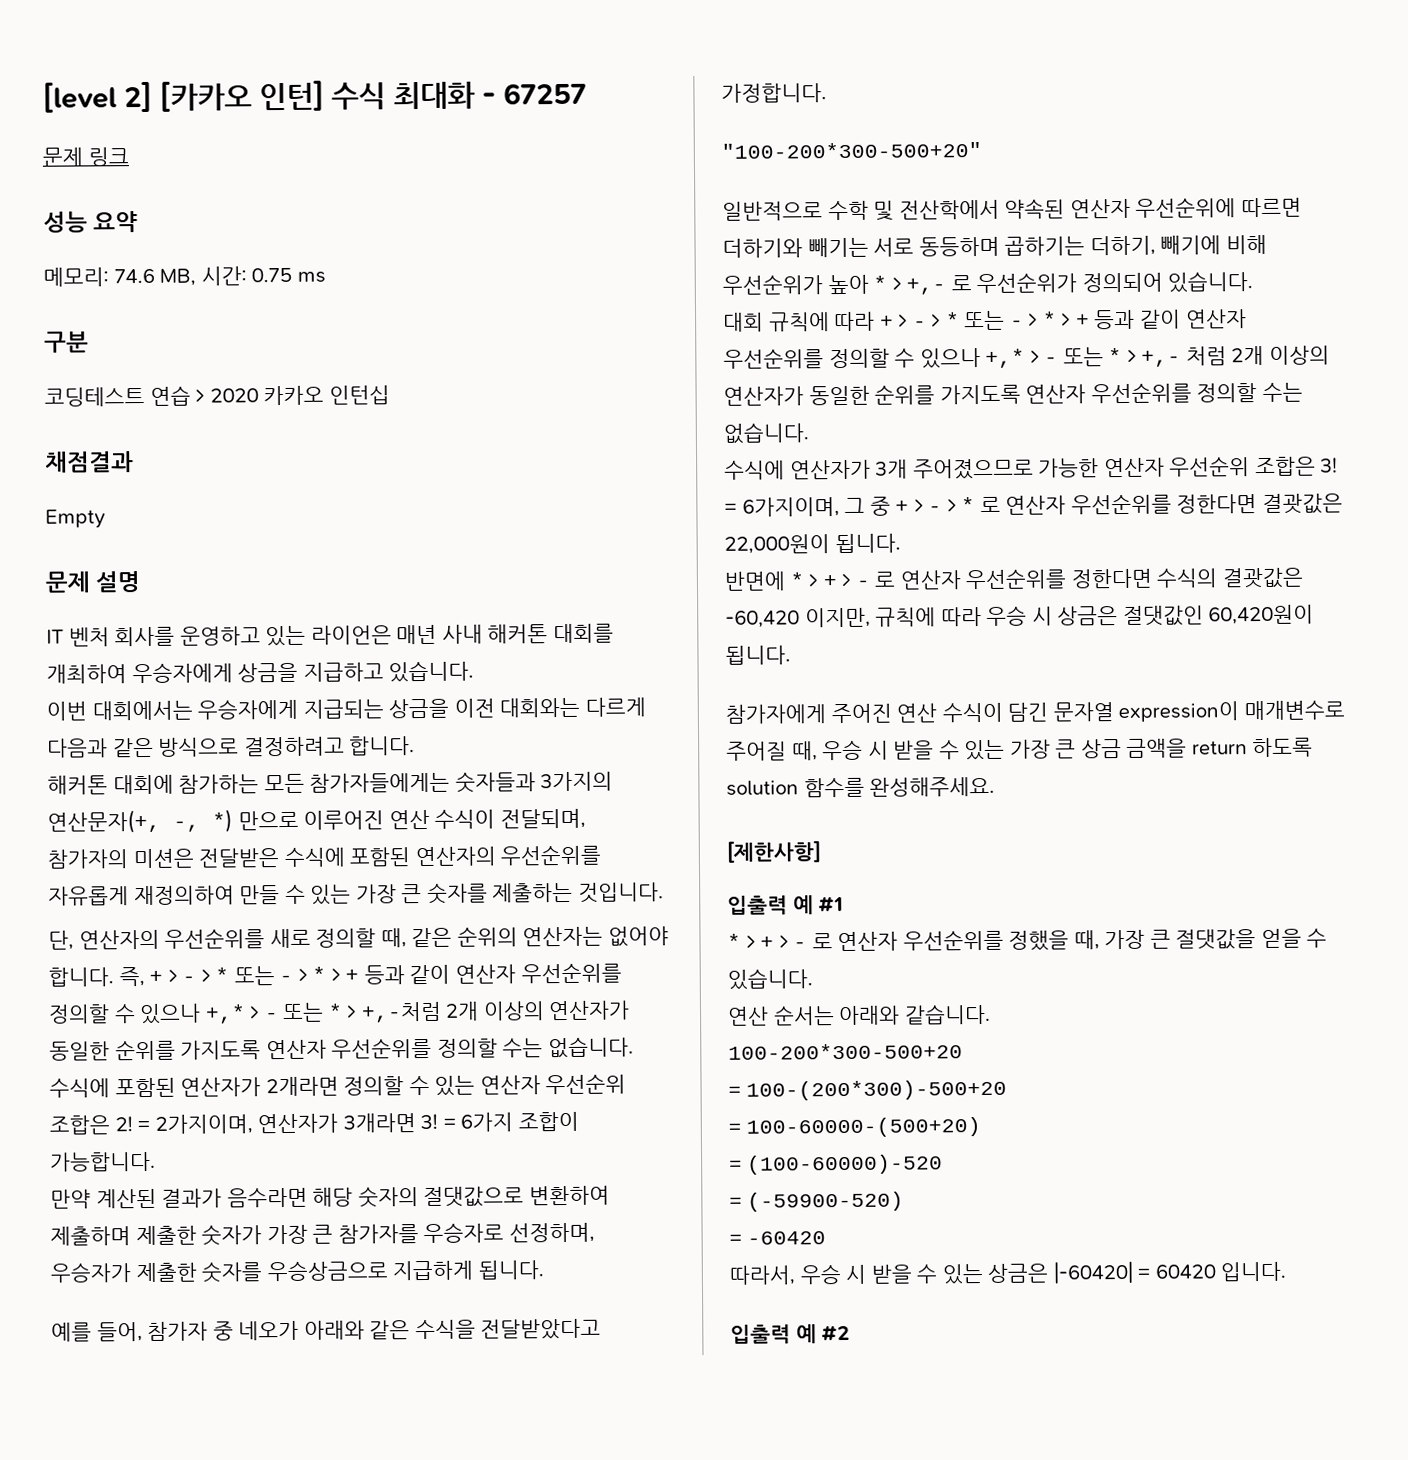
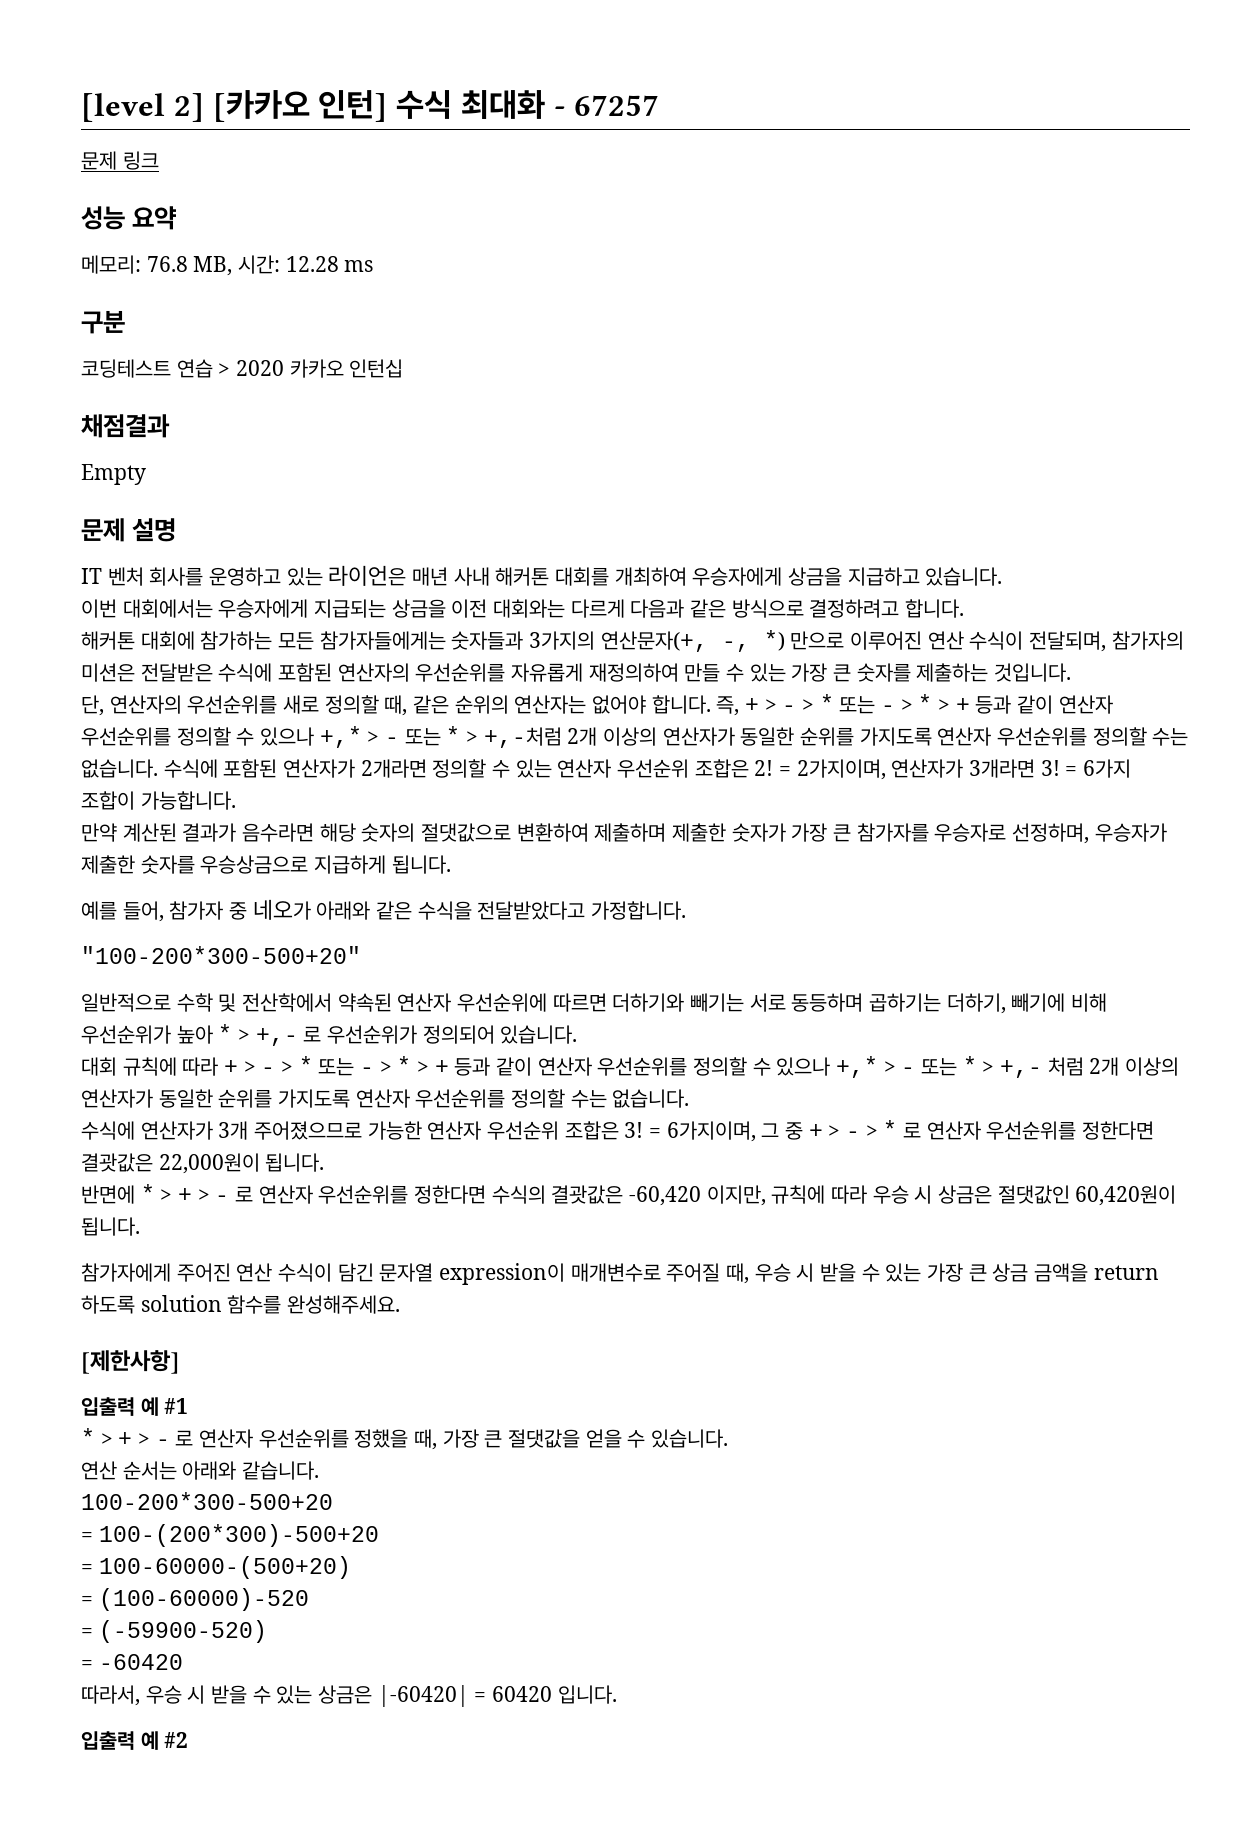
[113,268,155,284] 74.6 -> [146,256,188,272] 76.8
[251,267,293,283] 0.75 -> [285,256,339,272] 12.28

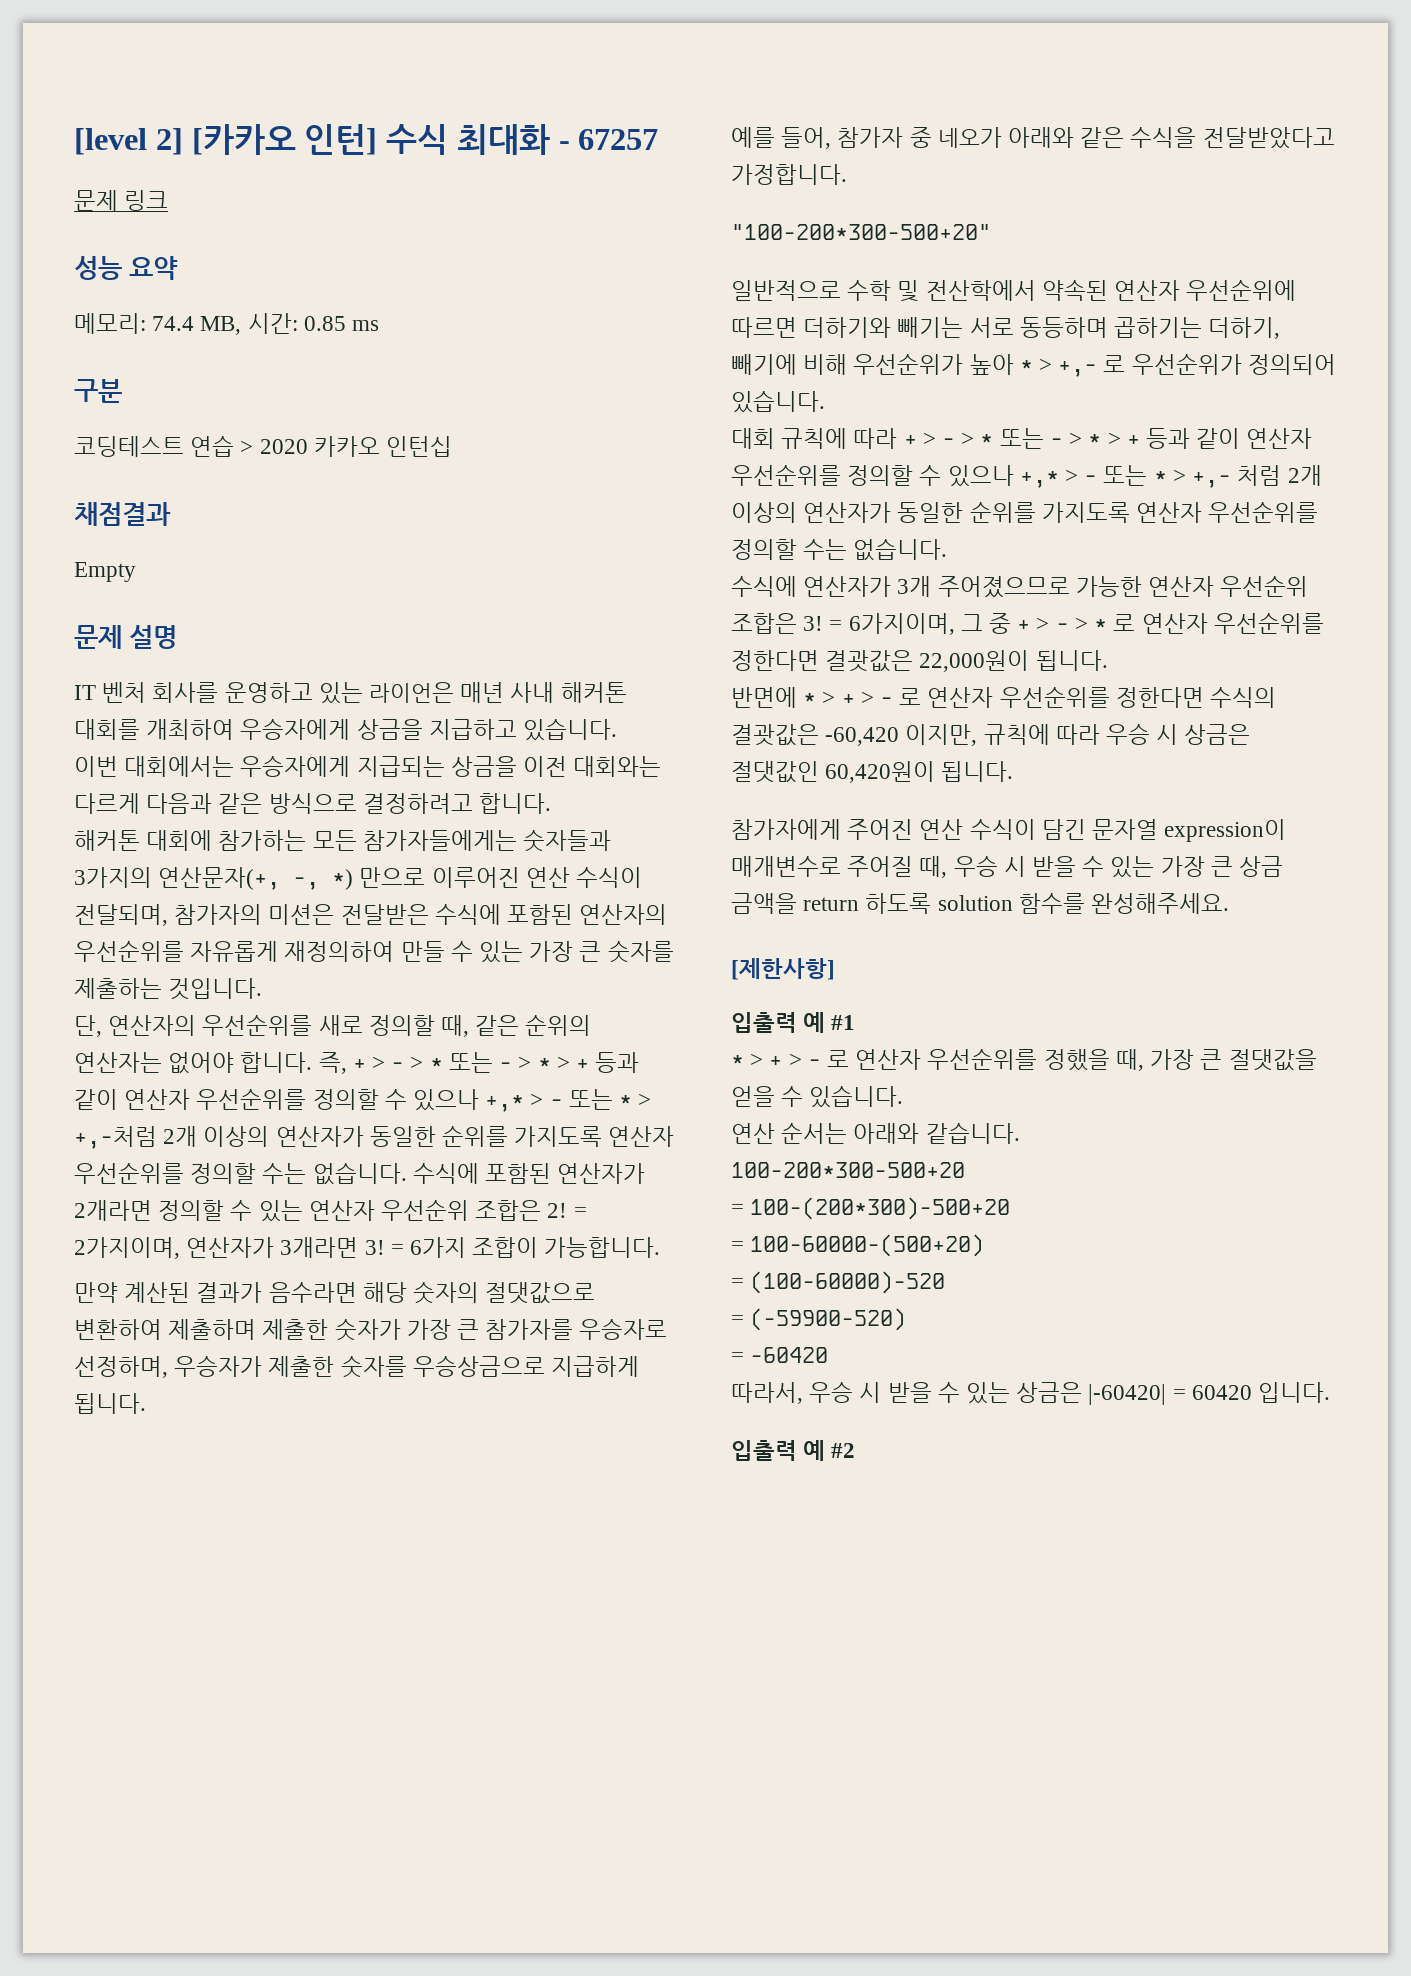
[146,256,188,272] 76.8 -> [152,316,195,331] 74.4
[285,256,339,272] 12.28 -> [303,316,346,331] 0.85

